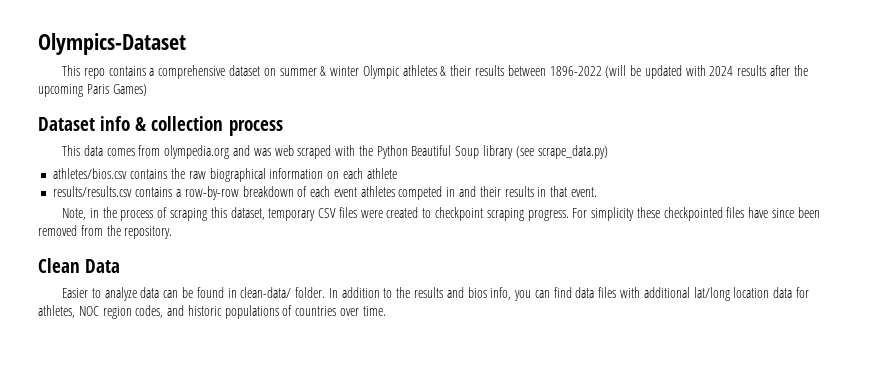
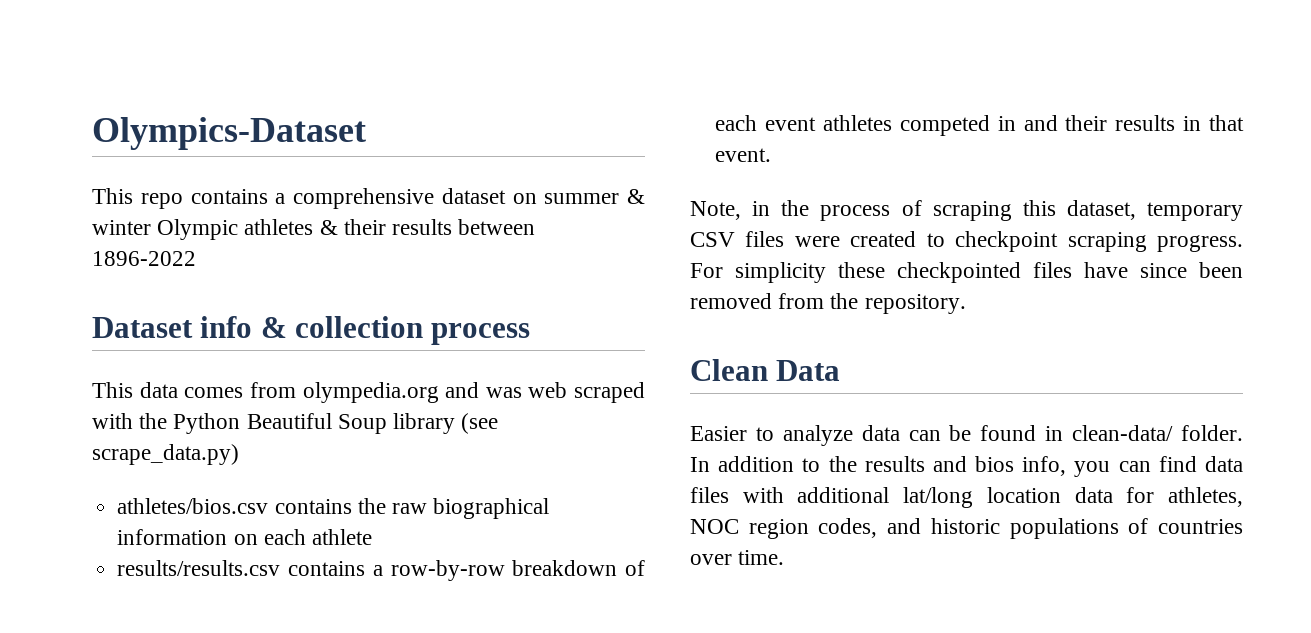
[605,65,808,79] [38,84,147,97] (will be updated with 2024 results after the upcoming Paris Games) -> (196, 258) none

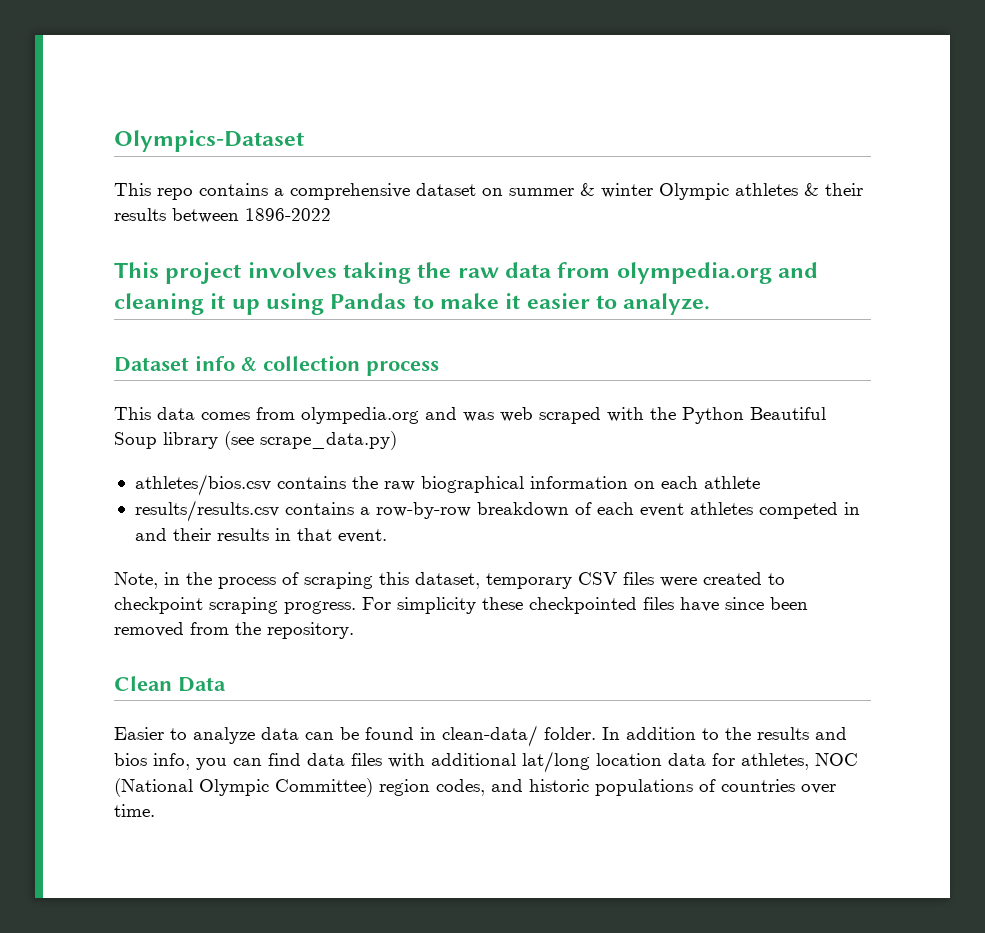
(196, 258) none -> [114,262,819,284] [114,293,711,315] // This project involves taking the raw data from olympedia.org and cleaning it up using Pandas to make it easier to analyze.
(739, 526) none -> [114,778,373,797] (National Olympic Committee)

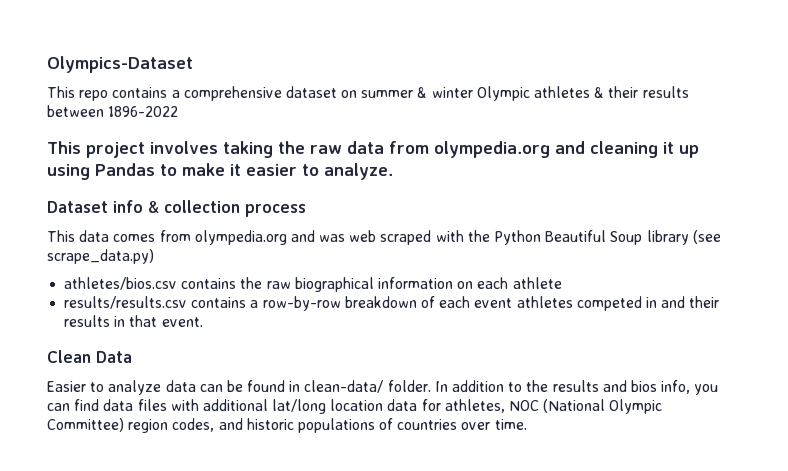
[114,572,785,589] [114,597,808,614] [114,622,354,639] // Note, in the process of scraping this dataset, temporary CSV files were created to checkpoint scraping progress. For simplicity these checkpointed files have since been removed from the repository. -> (203, 322) none

